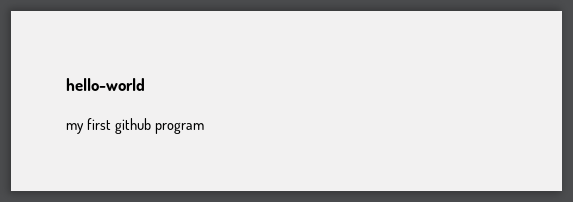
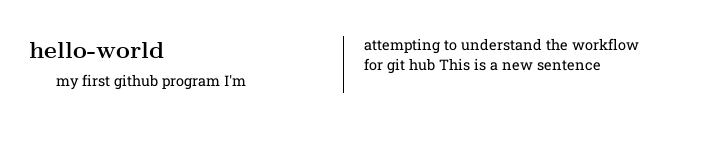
(204, 128) none -> [224,74,247,86] [364,38,639,54] [364,58,601,74] I'm attempting to understand the workflow for git hub This is a new sentence

